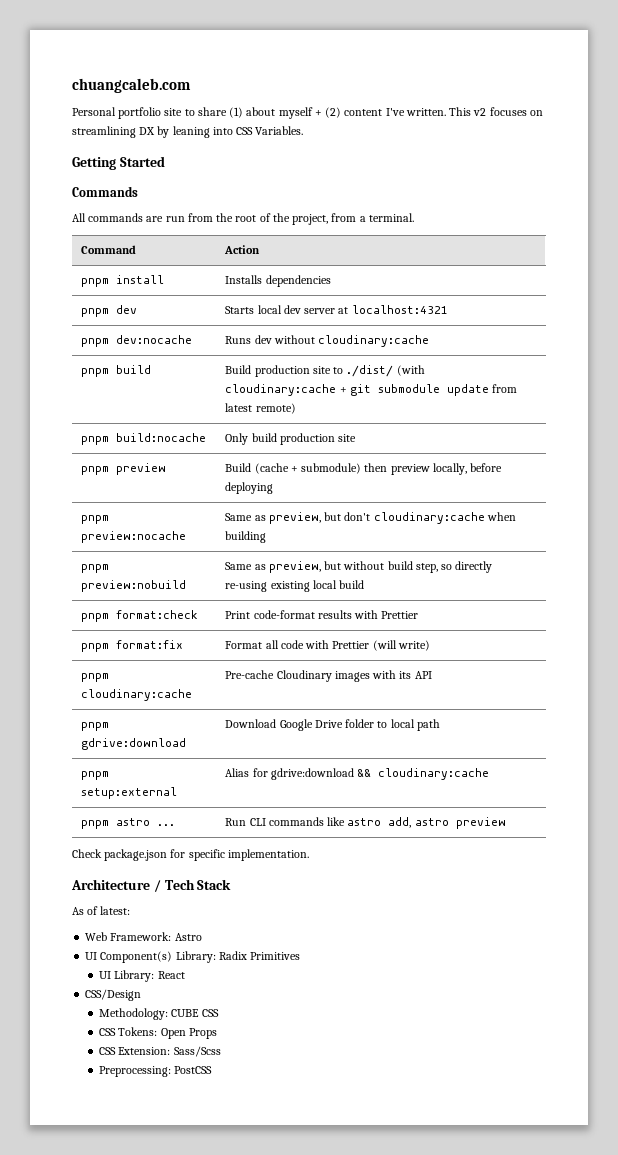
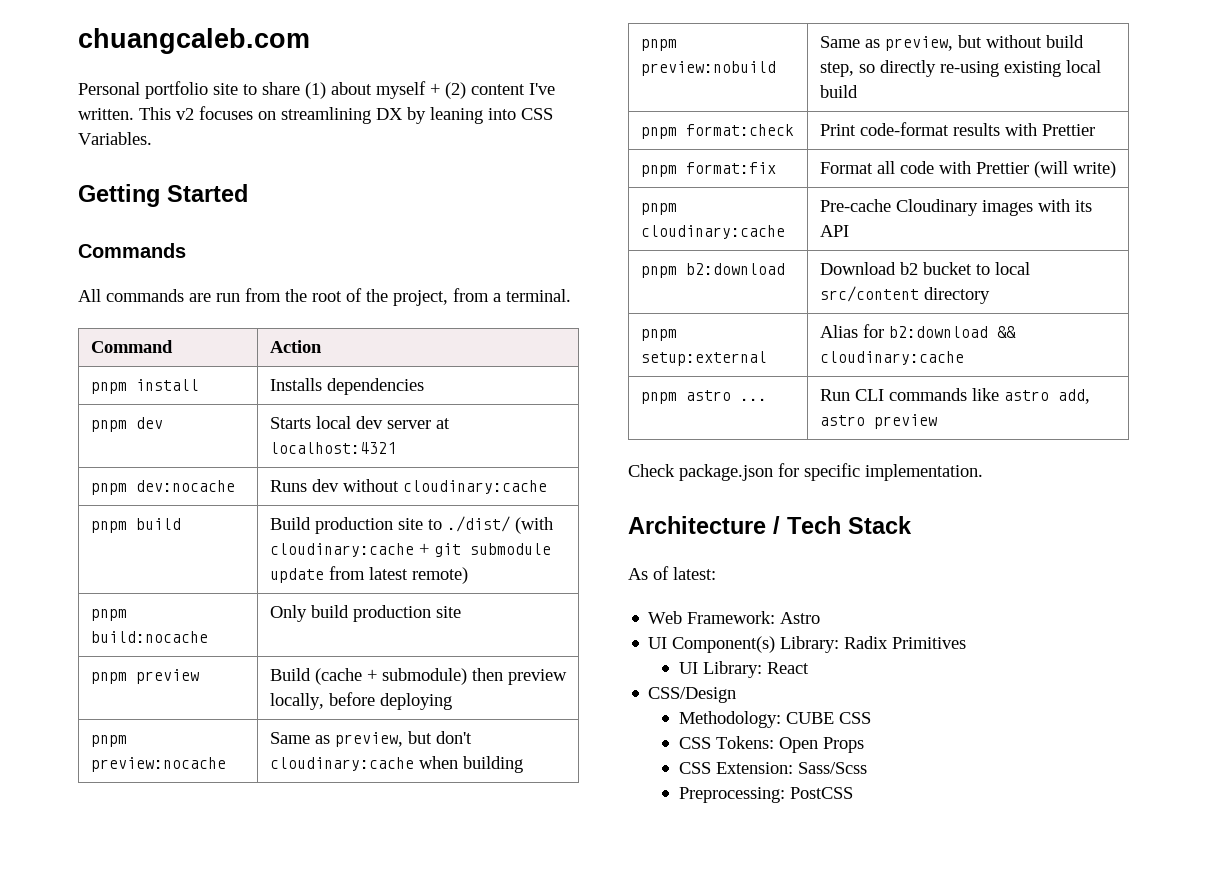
[81,738,187,750] gdrive:download -> [685,263,785,275] b2:download
[279,719,440,731] Google Drive folder to local path -> [899,262,1030,275] [819,286,990,304] b2 bucket to local src/content directory
[270,768,354,780] gdrive:download -> [888,326,988,338] b2:download

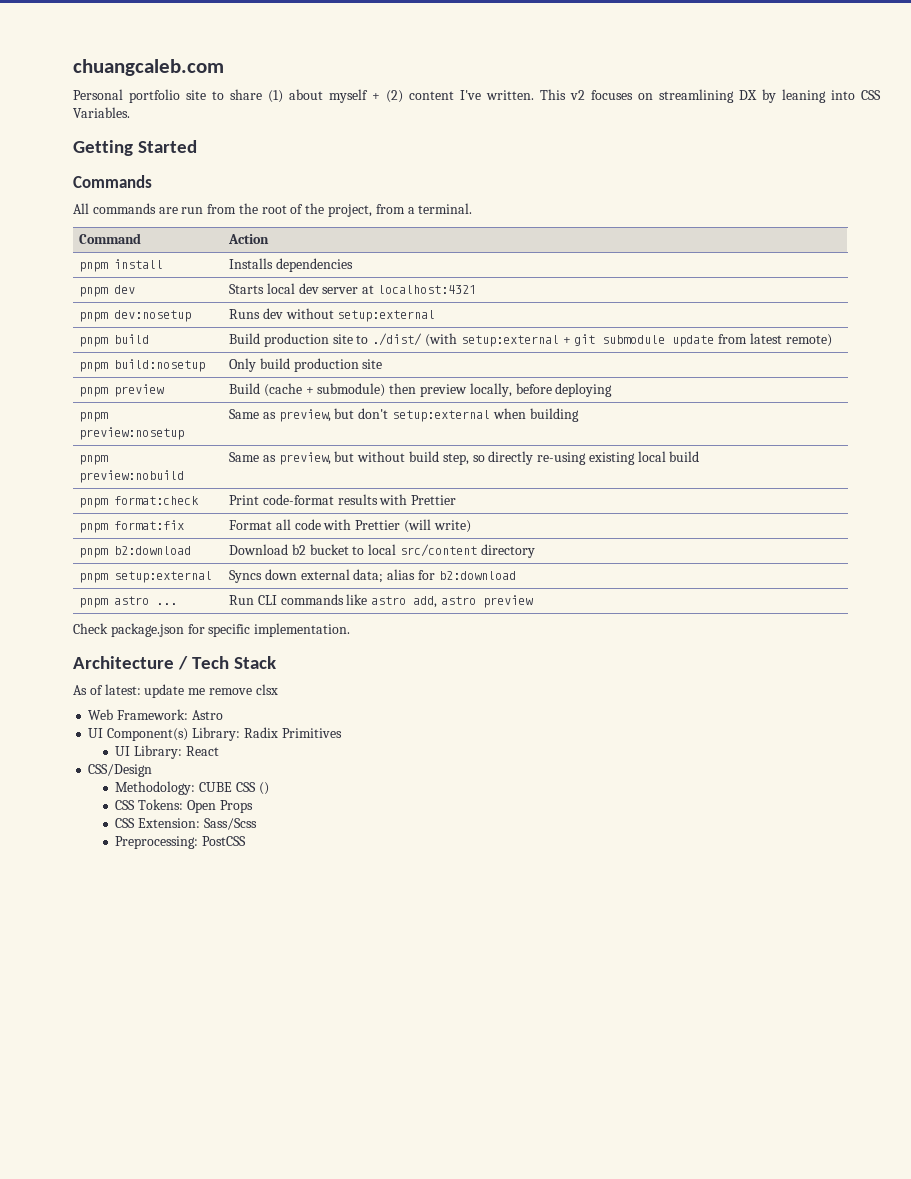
[135,480,235,492] dev:nocache -> [114,310,192,322] dev:nosetup
[402,480,547,494] cloudinary:cache -> [337,310,436,322] setup:external
[269,543,414,557] cloudinary:cache -> [460,335,559,347] setup:external
[90,631,208,643] build:nocache -> [114,359,206,372] build:nosetup
[90,757,226,772] preview:nocache -> [79,427,185,440] preview:nosetup
[269,757,414,771] cloudinary:cache -> [391,410,490,422] setup:external
[640,203,677,215] [640,225,785,239] [819,199,1092,216] [819,225,849,237] // pnpm cloudinary:cache | Pre-cache Cloudinary images with its API -> (471, 526) none
[819,325,858,338] Alias -> [229,569,416,583] Syncs down external data; alias
[996,326,1016,338] [819,351,964,365] && cloudinary:cache -> (516, 575) none
(716, 573) none -> [144,684,278,698] update me remove clsx
(872, 718) none -> [258,782,269,795] ()

